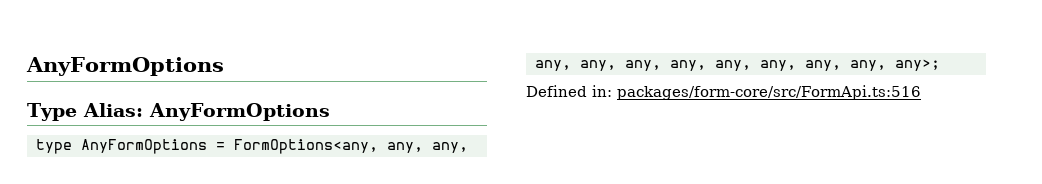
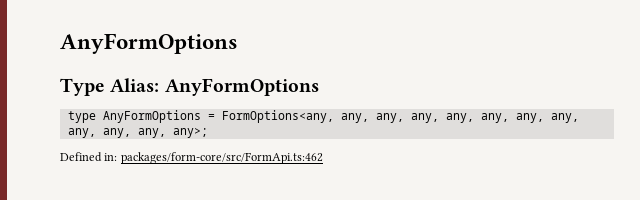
[617,85,921,100] packages/form-core/src/FormApi.ts:516 -> [120,152,323,164] packages/form-core/src/FormApi.ts:462

